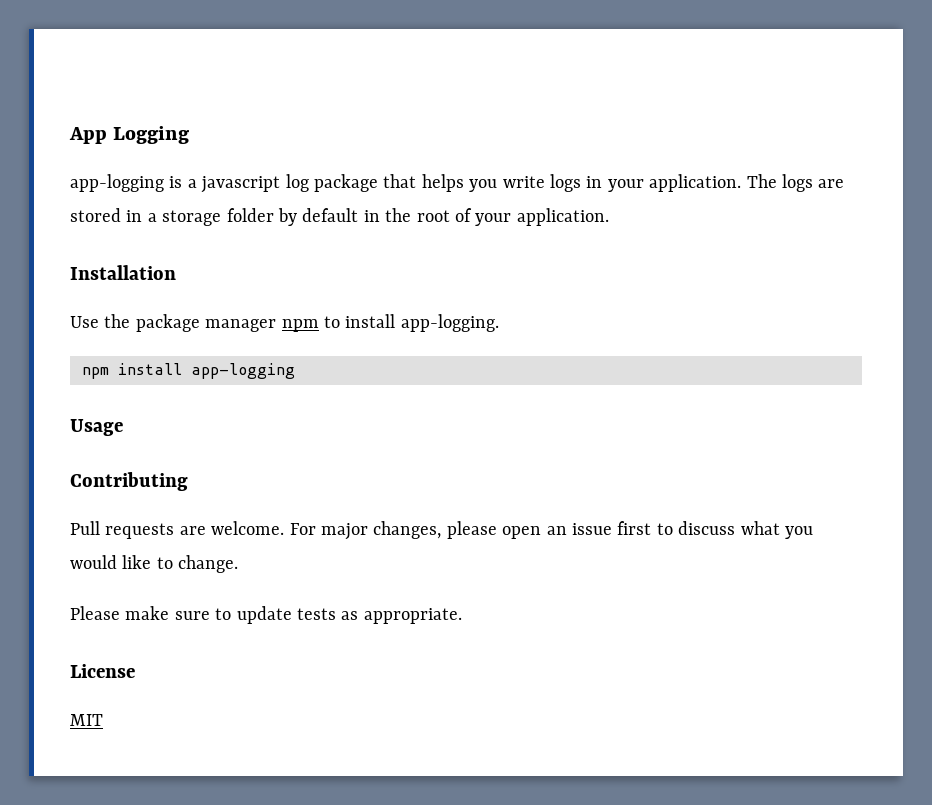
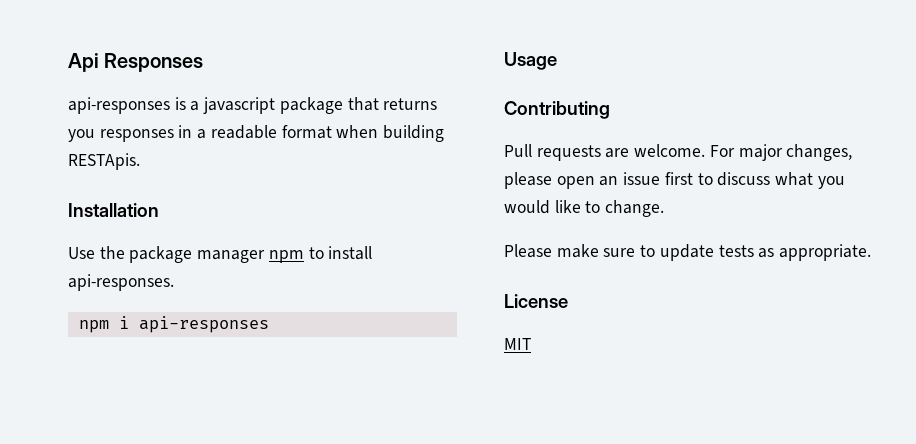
[69,126,190,144] [70,174,164,192] App Logging // app-logging -> [68,53,204,72] [68,97,170,114] Api Responses // api-responses
[285,174,309,192] log -> (276, 105) none
[421,174,845,192] [70,208,609,226] helps you write logs in your application. The logs are stored in a storage folder by default in the root of your application. -> [383,98,438,110] [68,125,445,142] [68,153,140,170] returns you responses in a readable format when building RESTApis.
[400,314,499,332] [82,363,295,379] app-logging. // npm install app-logging -> [68,274,174,291] [78,316,269,333] api-responses. // npm i api-responses

